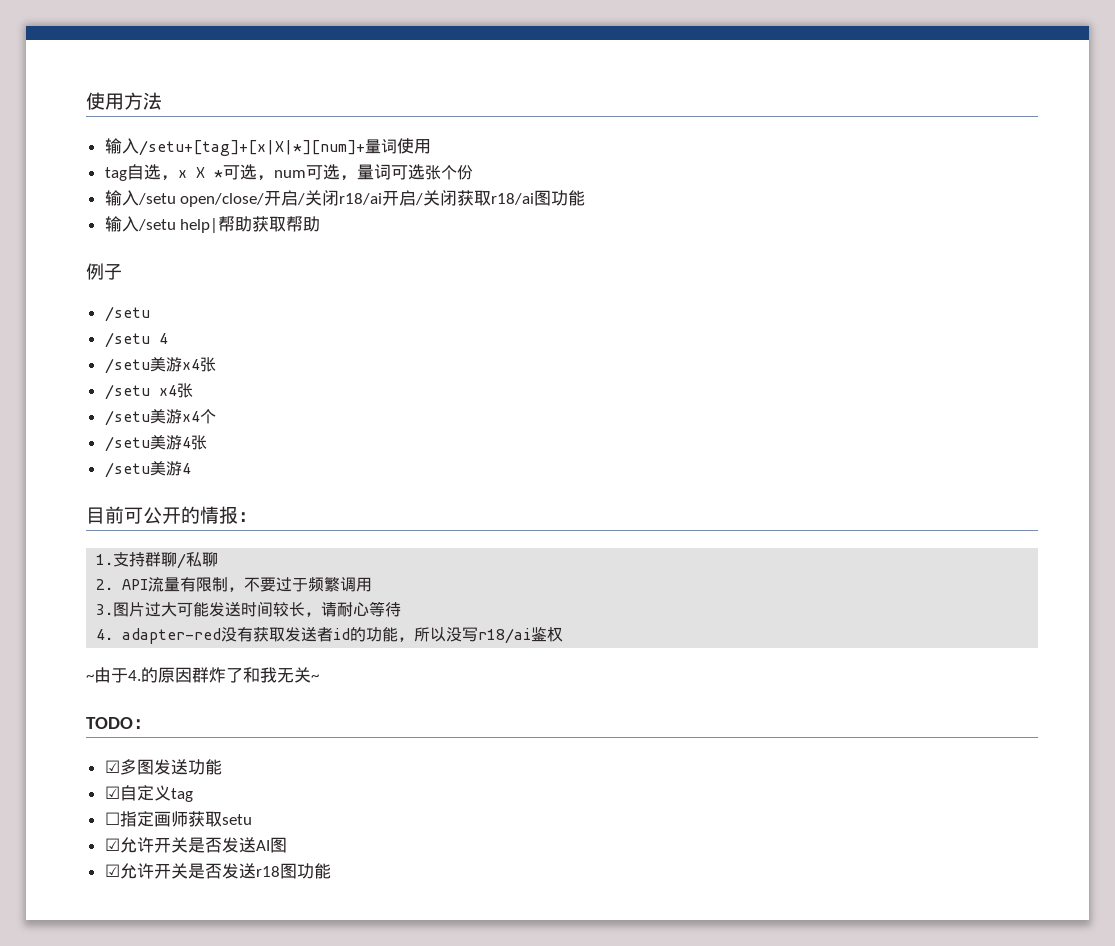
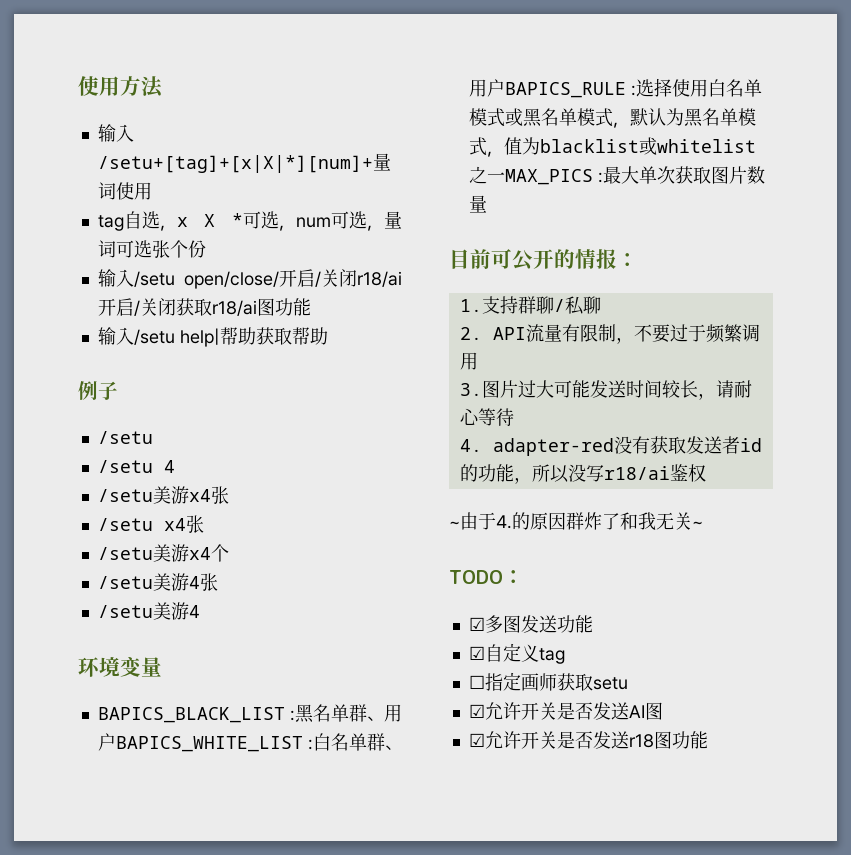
(191, 468) none -> [78,656,162,677] [97,704,402,723] [97,733,402,752] [468,78,762,98] [468,108,756,128] [468,137,756,157] [468,166,765,185] [468,195,487,213] // 环境变量 // BAPICS_BLACK_LIST :黑名单群、用户BAPICS_WHITE_LIST :白名单群、用户BAPICS_RULE :选择使用白名单模式或黑名单模式，默认为黑名单模式，值为blacklist或whitelist之一MAX_PICS :最大单次获取图片数量

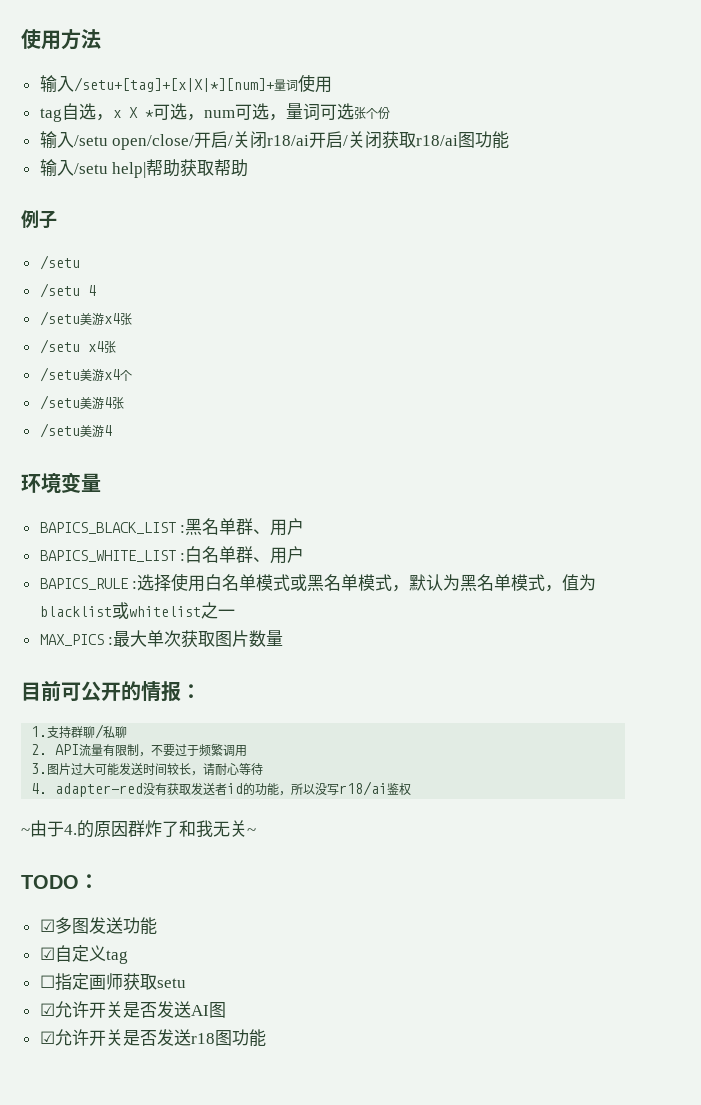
(116, 742) none -> (305, 526) //
(505, 88) none -> (305, 554) //
(505, 177) none -> (235, 613) //

